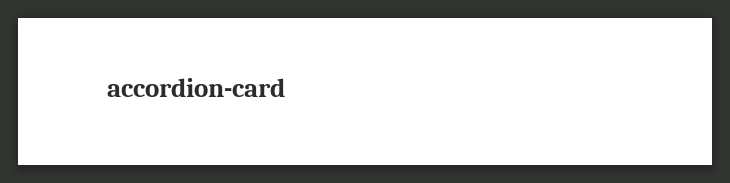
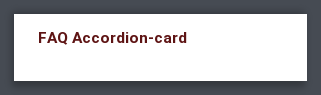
[107,78,285,97] accordion-card -> [38,32,188,45] FAQ Accordion-card

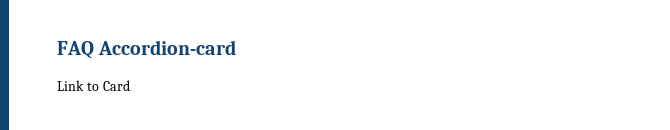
(188, 37) none -> [57,80,130,91] // Link to Card

